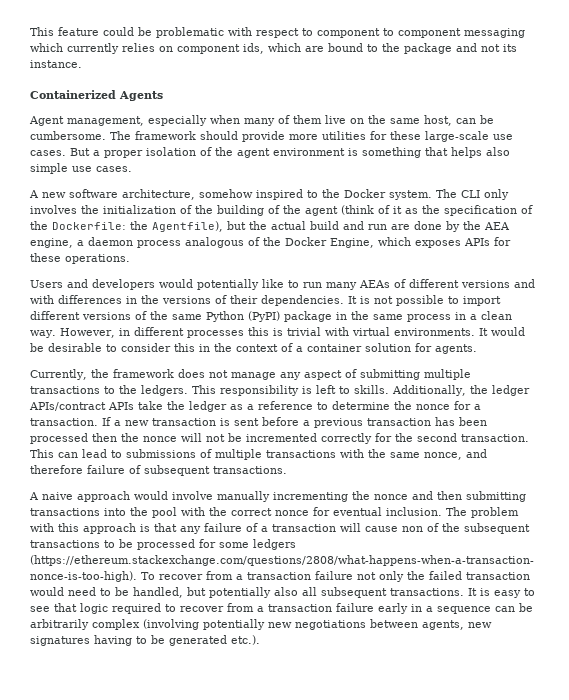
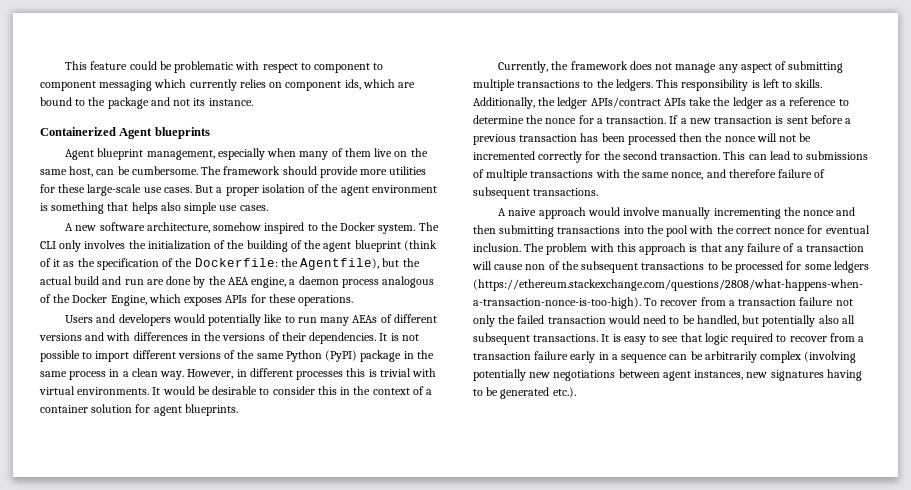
[119,91,163,101] [29,116,64,126] Agents // Agent -> [119,127,210,139] [65,148,144,160] Agent blueprints // Agent blueprint
(338, 211) none -> [354,240,401,252] blueprint
[435,344,477,354] agents. -> [153,404,238,416] agent blueprints.
[422,620,464,630] agents, -> [662,370,744,381] agent instances,

